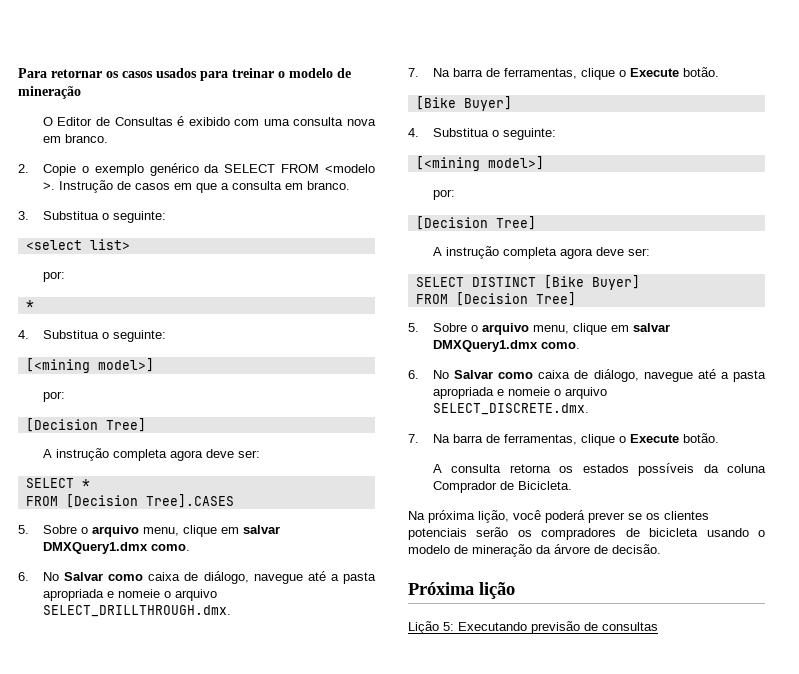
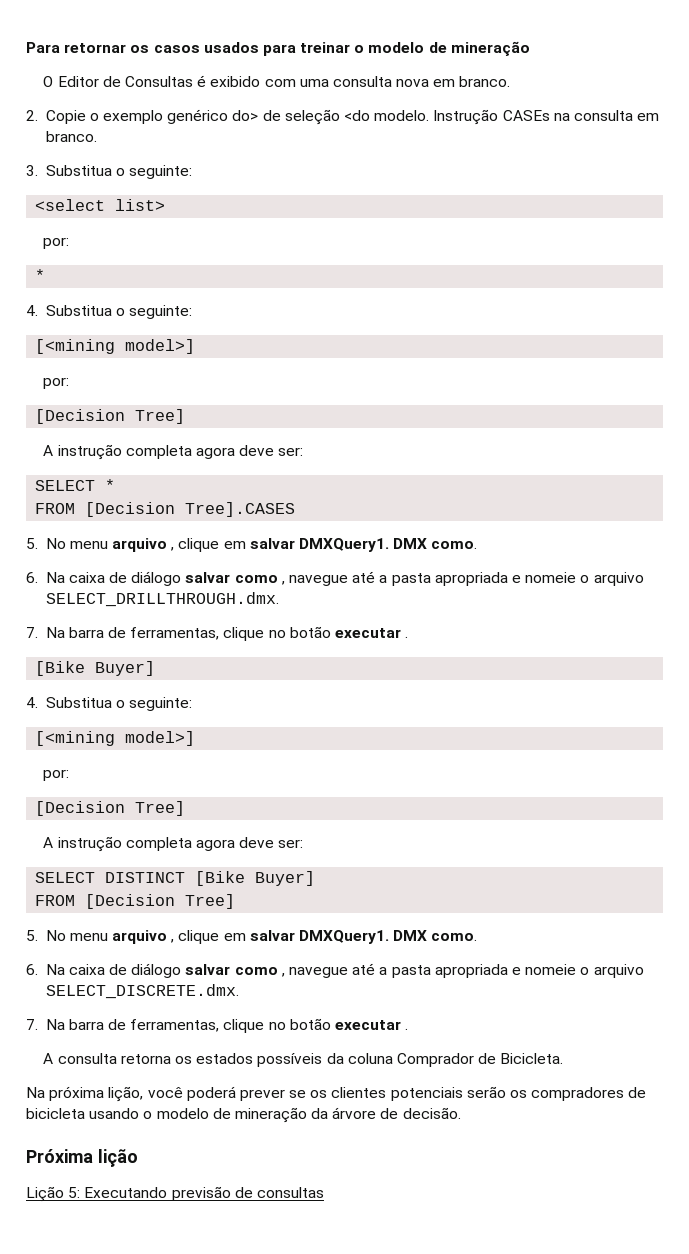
[204,164,375,173] [42,180,229,193] da SELECT FROM <modelo >. Instrução de casos em que a -> [232,109,570,125] do> de seleção <do modelo. Instrução CASEs na
[42,525,280,537] [42,542,190,554] [18,571,249,584] Sobre o arquivo menu, clique em salvar DMXQuery1.dmx como. // 6. No Salvar como caixa de diálogo, -> [45,538,478,552] [26,571,285,586] No menu arquivo , clique em salvar DMXQuery1. DMX como. // 6. Na caixa de diálogo salvar como ,
[618,67,719,77] o Execute botão. -> [268,626,409,638] no botão executar .
[432,323,670,335] [432,340,580,352] [408,369,639,382] Sobre o arquivo menu, clique em salvar DMXQuery1.dmx como. // 6. No Salvar como caixa de diálogo, -> [45,930,478,944] [26,963,285,978] No menu arquivo , clique em salvar DMXQuery1. DMX como. // 6. Na caixa de diálogo salvar como ,
[618,433,719,443] o Execute botão. -> [268,1018,409,1030] no botão executar .

